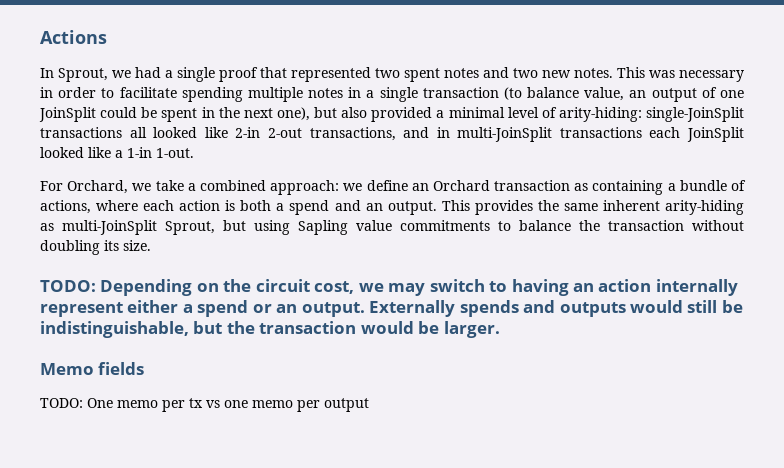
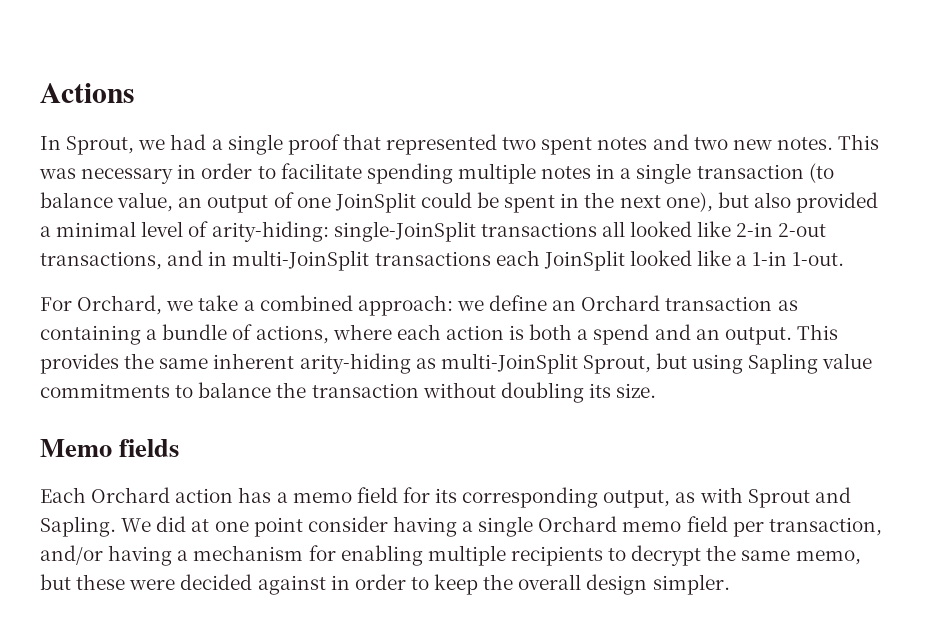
[40,279,738,296] [40,300,743,317] [40,321,500,338] [40,362,145,375] [40,398,369,412] TODO: Depending on the circuit cost, we may switch to having an action internally represent either a spend or an output. Externally spends and outputs would still be indistinguishable, but the transaction would be larger. // Memo fields // TODO: One memo per tx vs one memo per output -> [40,439,180,457] [40,487,851,508] [40,516,882,537] [40,545,861,566] [40,574,730,595] Memo fields // Each Orchard action has a memo field for its corresponding output, as with Sprout and Sapling. We did at one point consider having a single Orchard memo field per transaction, and/or having a mechanism for enabling multiple recipients to decrypt the same memo, but these were decided against in order to keep the overall design simpler.

